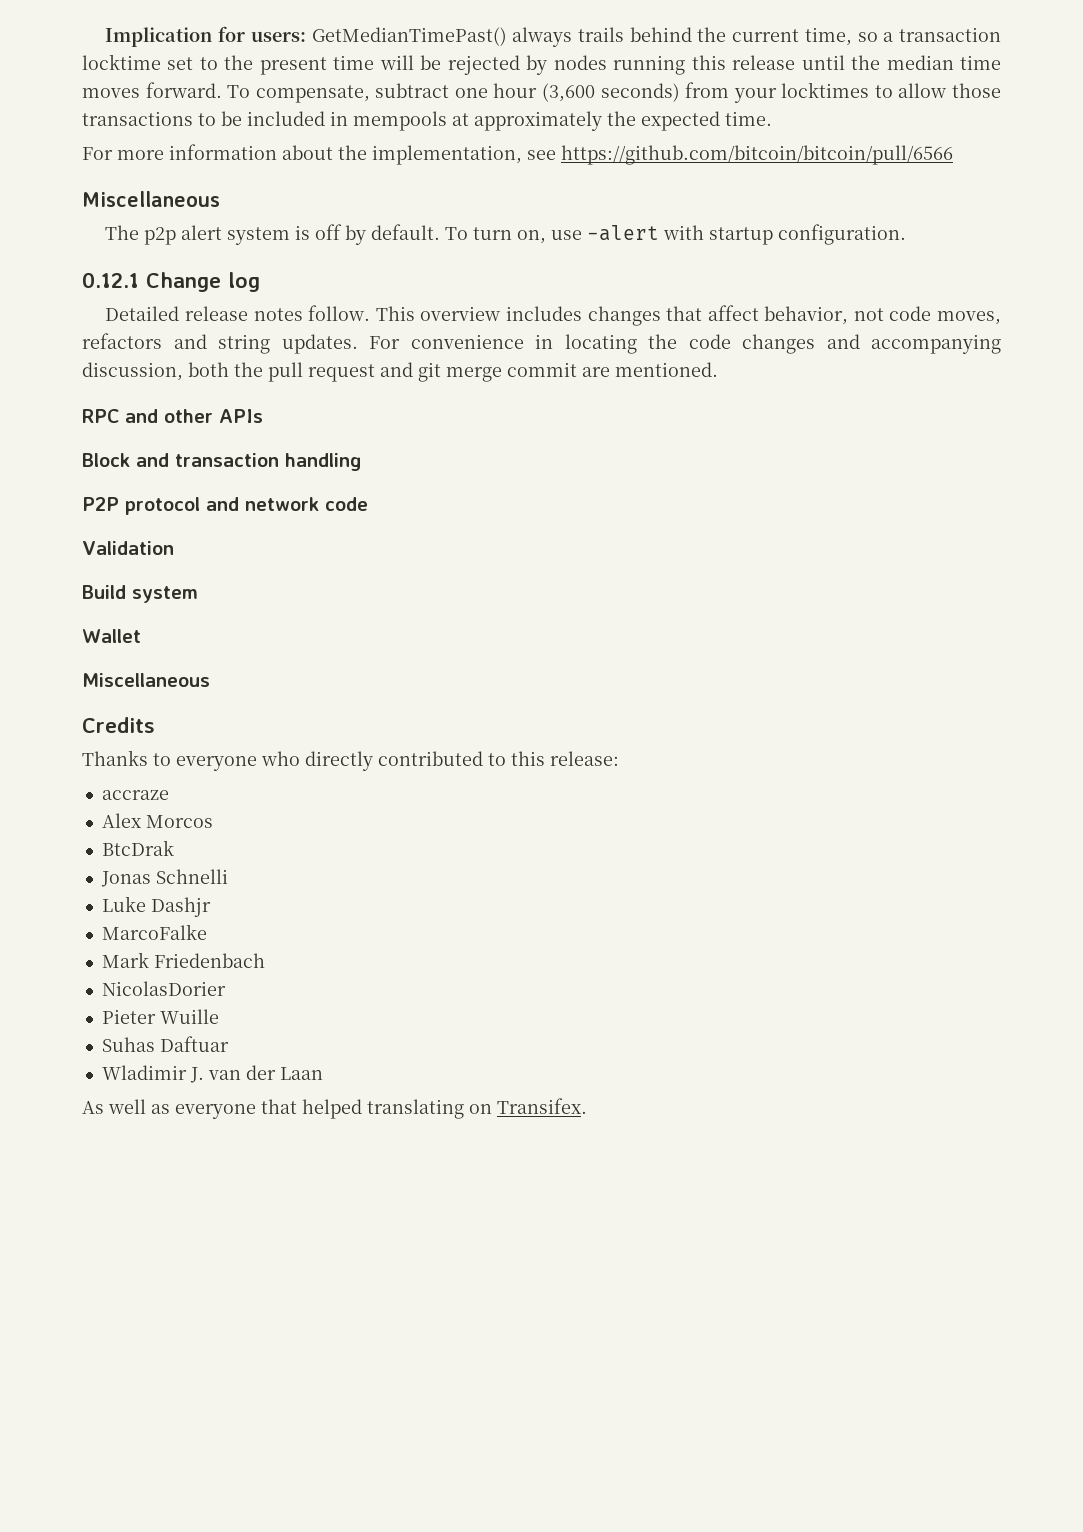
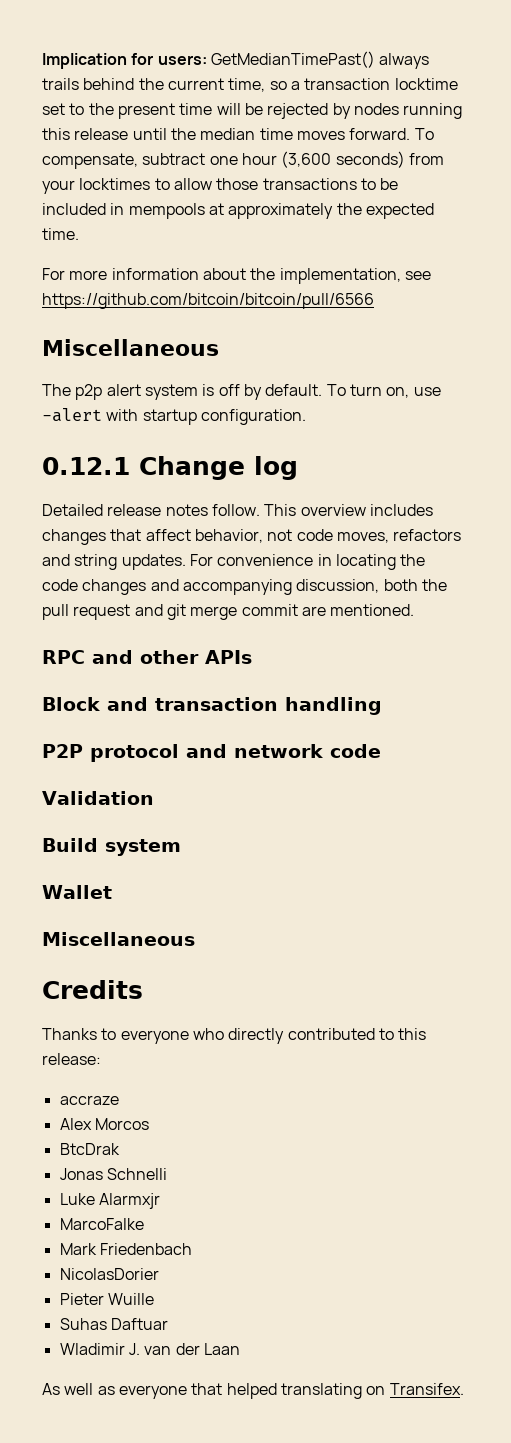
[150,897,211,917] Dashjr -> [98,1193,160,1209] Alarmxjr

